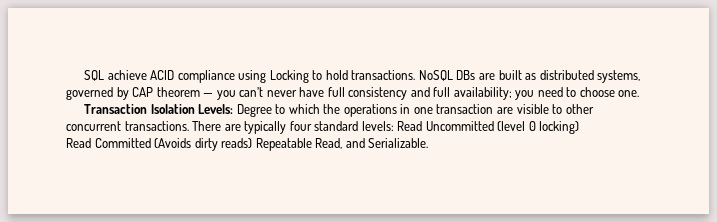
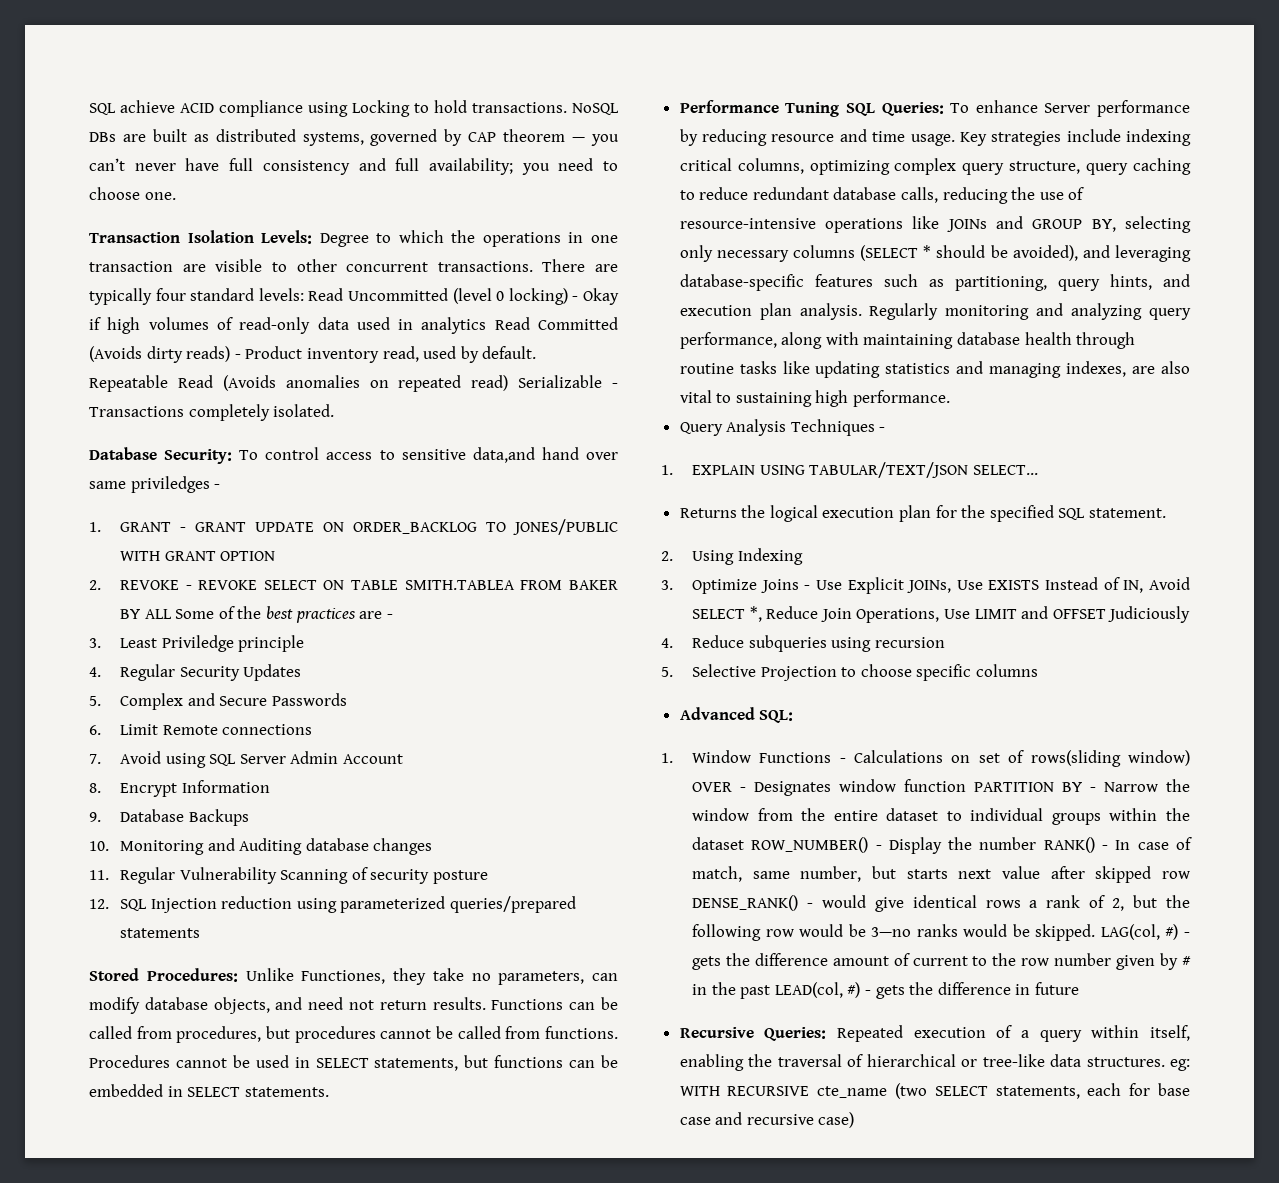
(580, 127) // -> [572,288,620,305] [89,317,487,334] - Okay if high volumes of read-only data used in analytics
[255,138,429,151] Repeatable Read, and Serializable. -> [234,346,537,363] [89,375,618,392] [89,404,335,421] [89,447,618,464] [89,476,221,493] [89,519,618,535] [119,551,276,561] [89,580,618,590] [119,606,393,623] [89,635,305,652] [89,664,302,681] [89,693,347,710] [89,724,313,735] [89,751,403,768] [89,780,270,797] [89,809,249,826] [89,838,433,855] [89,867,488,884] [89,896,576,913] [119,928,200,938] [89,968,618,985] [89,997,619,1014] [89,1026,618,1043] [89,1055,618,1071] [89,1084,329,1097] [679,100,1190,117] [679,129,1191,146] [679,158,1191,175] [679,187,1085,204] [679,216,1191,233] [679,245,1191,262] [679,274,1190,291] [679,303,1191,320] [679,332,1136,349] [679,361,1190,378] [679,390,951,407] [679,419,886,436] [661,462,1038,478] [679,505,1167,522] [661,548,803,565] [661,577,1190,594] [691,606,1191,623] [661,635,945,652] [661,664,1038,681] [679,707,794,723] [661,750,1190,767] [691,779,1190,796] [691,808,1190,825] [691,837,1192,854] [691,866,1190,883] [691,895,1190,912] [691,924,1190,941] [691,953,1191,970] [691,982,1079,999] [679,1025,1190,1042] [679,1054,1190,1071] [679,1083,1190,1099] [679,1112,855,1128] - Product inventory read, used by default. Repeatable Read (Avoids anomalies on repeated read) Serializable - Transactions completely isolated. // Database Security: To control access to sensitive data,and hand over same priviledges - // 1. GRANT - GRANT UPDATE ON ORDER_BACKLOG TO JONES/PUBLIC WITH GRANT OPTION // 2. REVOKE - REVOKE SELECT ON TABLE SMITH.TABLEA FROM BAKER BY ALL Some of the best practices are - // 3. Least Priviledge principle // 4. Regular Security Updates // 5. Complex and Secure Passwords // 6. Limit Remote connections // 7. Avoid using SQL Server Admin Account // 8. Encrypt Information // 9. Database Backups // 10. Monitoring and Auditing database changes // 11. Regular Vulnerability Scanning of security posture // 12. SQL Injection reduction using parameterized queries/prepared statements // Stored Procedures: Unlike Functiones, they take no parameters, can modify database objects, and need not return results. Functions can be called from procedures, but procedures cannot be called from functions. Procedures cannot be used in SELECT statements, but functions can be embedded in SELECT statements. // Performance Tuning SQL Queries: To enhance Server performance by reducing resource and time usage. Key strategies include indexing critical columns, optimizing complex query structure, query caching to reduce redundant database calls, reducing the use of resource-intensive operations like JOINs and GROUP BY, selecting only necessary columns (SELECT * should be avoided), and leveraging database-specific features such as partitioning, query hints, and execution plan analysis. Regularly monitoring and analyzing query performance, along with maintaining database health through routine tasks like updating statistics and managing indexes, are also vital to sustaining high performance. // Query Analysis Techniques - // 1. EXPLAIN USING TABULAR/TEXT/JSON SELECT... // Returns the logical execution plan for the specified SQL statement. // 2. Using Indexing // 3. Optimize Joins - Use Explicit JOINs, Use EXISTS Instead of IN, Avoid SELECT *, Reduce Join Operations, Use LIMIT and OFFSET Judiciously // 4. Reduce subqueries using recursion // 5. Selective Projection to choose specific columns // Advanced SQL: // 1. Window Functions - Calculations on set of rows(sliding window) OVER - Designates window function PARTITION BY - Narrow the window from the entire dataset to individual groups within the dataset ROW_NUMBER() - Display the number RANK() - In case of match, same number, but starts next value after skipped row DENSE_RANK() - would give identical rows a rank of 2, but the following row would be 3—no ranks would be skipped. LAG(col, #) - gets the difference amount of current to the row number given by # in the past LEAD(col, #) - gets the difference in future // Recursive Queries: Repeated execution of a query within itself, enabling the traversal of hierarchical or tree-like data structures. eg: WITH RECURSIVE cte_name (two SELECT statements, each for base case and recursive case)

